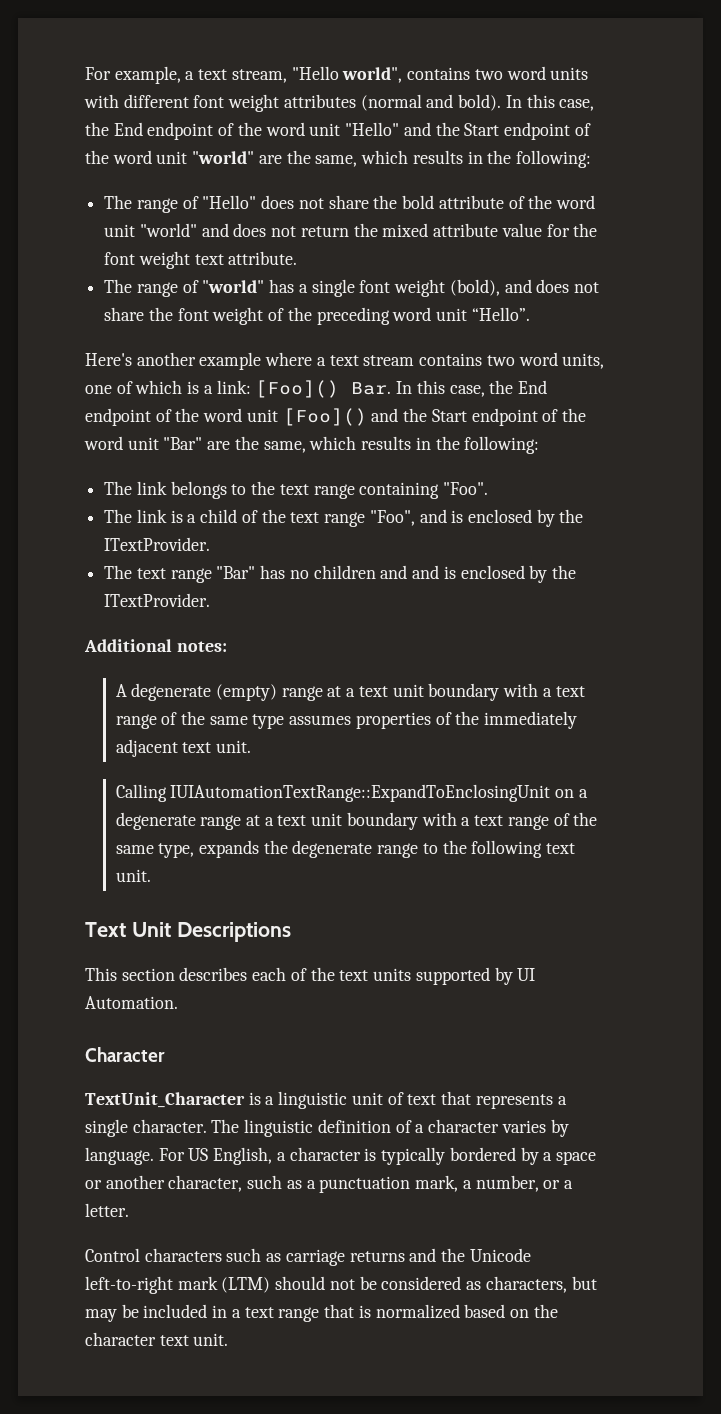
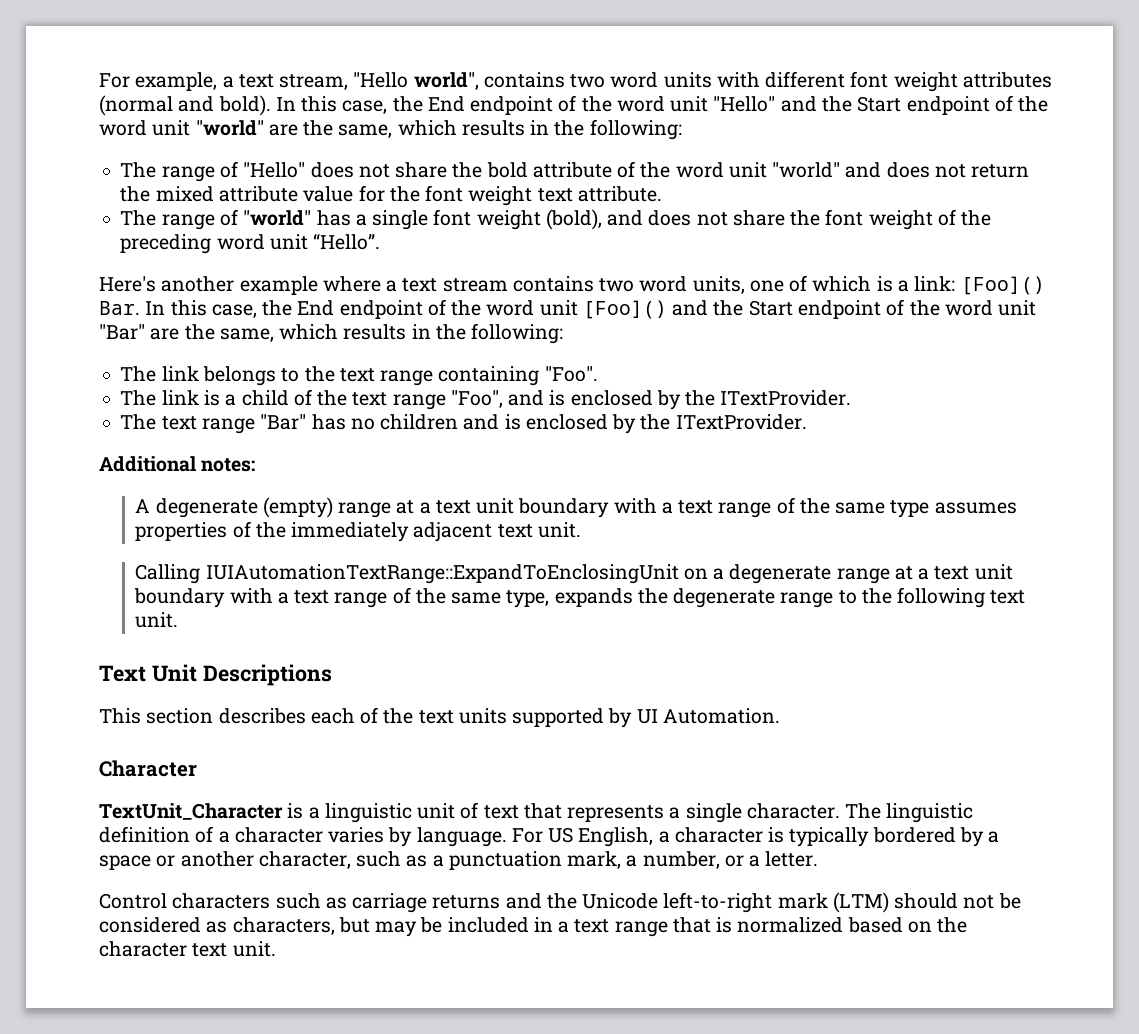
[412,565,440,579] and -> (500, 422) none

